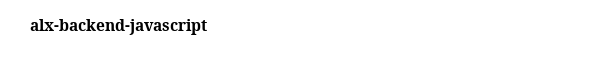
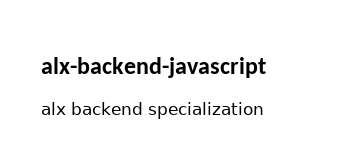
(207, 27) none -> [41,102,264,119] // alx backend specialization

